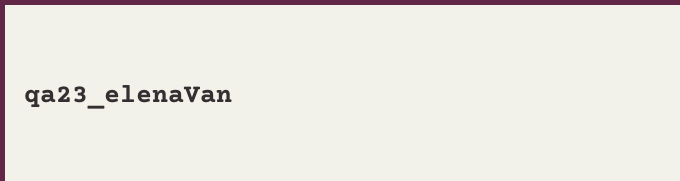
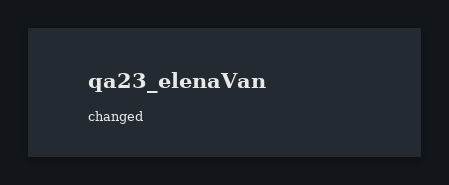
(232, 97) none -> [88,111,143,124] // changed

